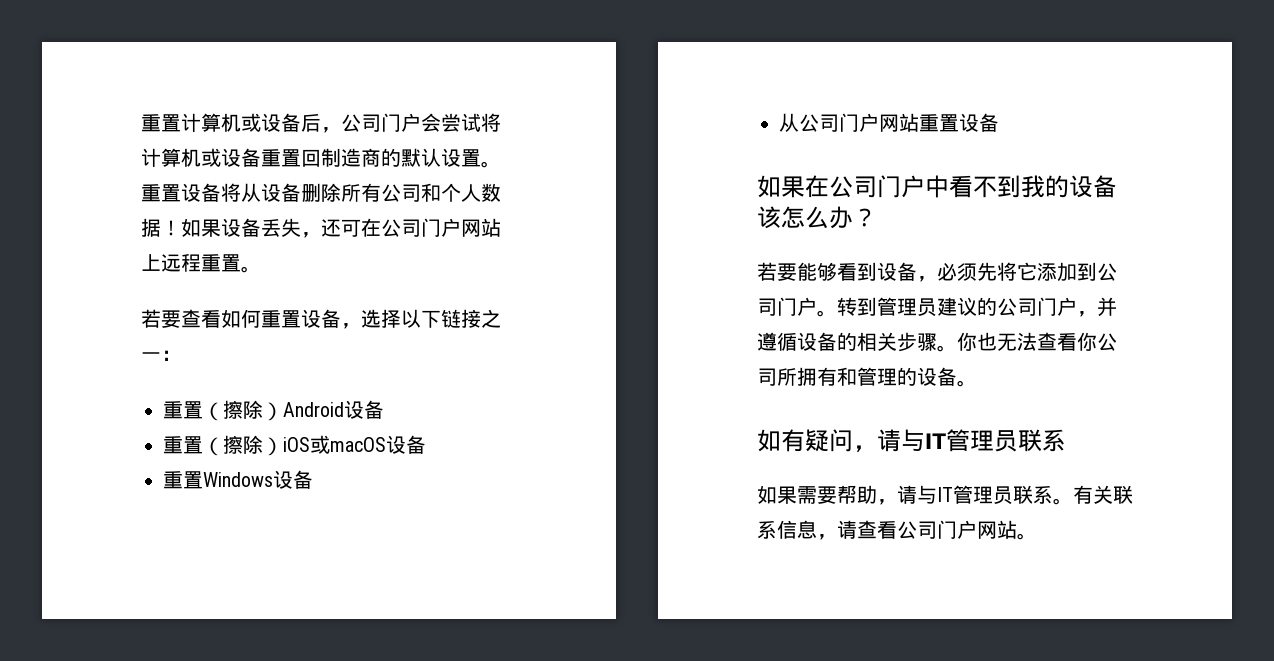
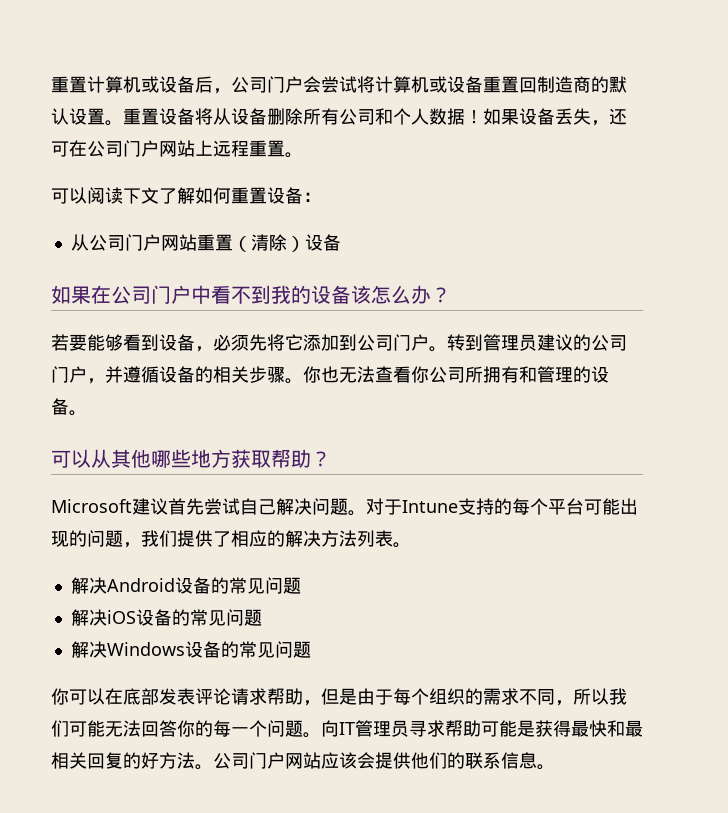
[141,309,501,329] [141,350,181,361] [163,400,384,421] [163,435,426,456] [163,470,313,489] 若要查看如何重置设备，选择以下链接之一： // 重置（擦除）Android设备 // 重置（擦除）iOS或macOS设备 // 重置Windows设备 -> [51,187,321,204] 可以阅读下文了解如何重置设备：
(959, 123) none -> [232,234,305,252] （清除）
[757,429,1066,452] [757,485,1133,505] [757,520,1017,540] 如有疑问，请与IT管理员联系 // 如果需要帮助，请与IT管理员联系。有关联系信息，请查看公司门户网站 -> [51,449,331,468] [51,498,638,516] [51,530,411,548] [70,577,301,594] [70,609,262,626] [70,641,311,658] [51,688,627,706] [51,720,643,738] [51,752,537,770] 可以从其他哪些地方获取帮助？ // Microsoft建议首先尝试自己解决问题。对于Intune支持的每个平台可能出现的问题，我们提供了相应的解决方法列表。 // 解决Android设备的常见问题 // 解决iOS设备的常见问题 // 解决Windows设备的常见问题 // 你可以在底部发表评论请求帮助，但是由于每个组织的需求不同，所以我们可能无法回答你的每一个问题。向IT管理员寻求帮助可能是获得最快和最相关回复的好方法。公司门户网站应该会提供他们的联系信息

